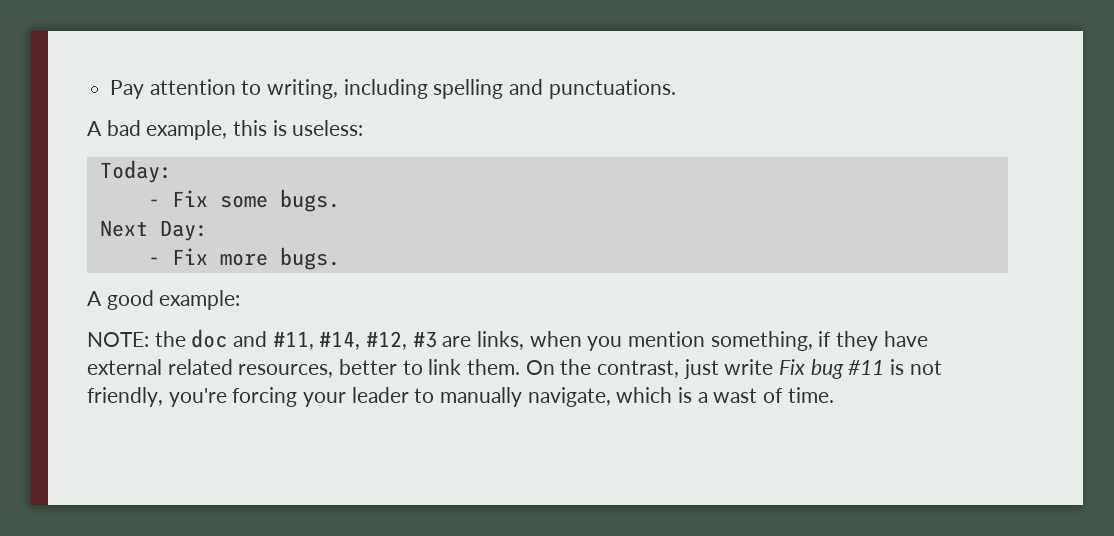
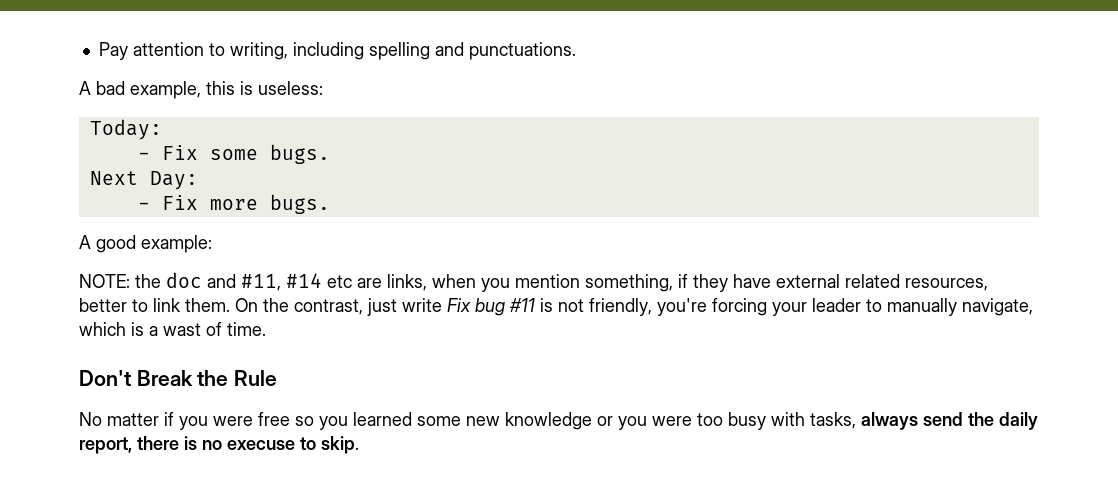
[319,331,437,350] #14, #12, #3 -> [286,273,352,288] #14 etc
(834, 395) none -> [79,370,278,386] [79,412,1038,430] [79,436,359,454] // Don't Break the Rule // No matter if you were free so you learned some new knowledge or you were too busy with tasks, always send the daily report, there is no execuse to skip.

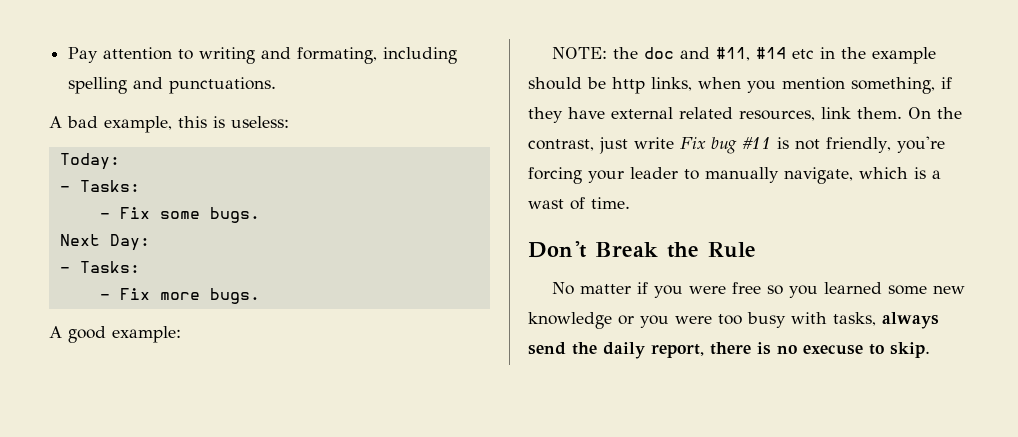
[229,42,288,60] writing, -> [199,47,378,64] writing and formating,
(162, 129) none -> [59,180,140,192] // - Tasks:
(198, 180) none -> [59,261,140,273] // - Tasks:
[357,278,382,288] are -> [820,47,937,64] [528,77,645,94] in the example should be http
[79,298,148,312] better to -> (815, 115) none

